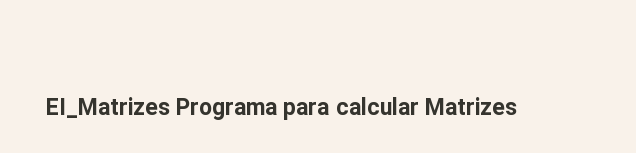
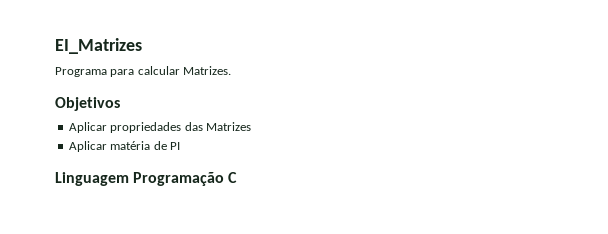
(170, 107) none -> (142, 46) //
[424,97,517,115] Matrizes -> [183,66,232,75] [55,97,120,111] [68,122,251,133] [68,141,180,152] [55,172,238,186] Matrizes. // Objetivos // Aplicar propriedades das Matrizes // Aplicar matéria de PI // Linguagem Programação C

